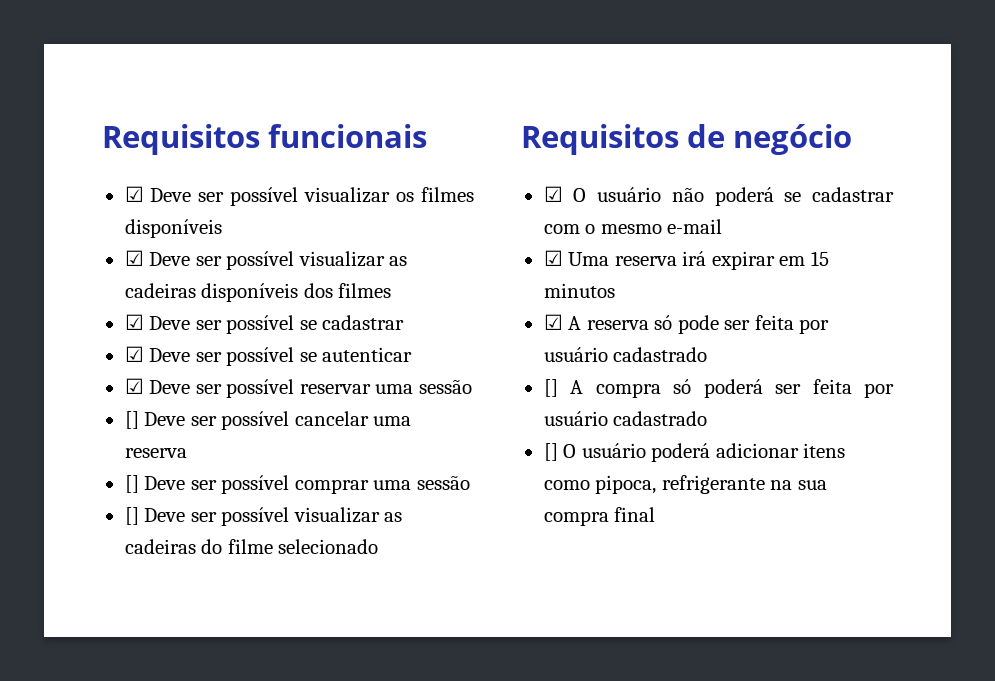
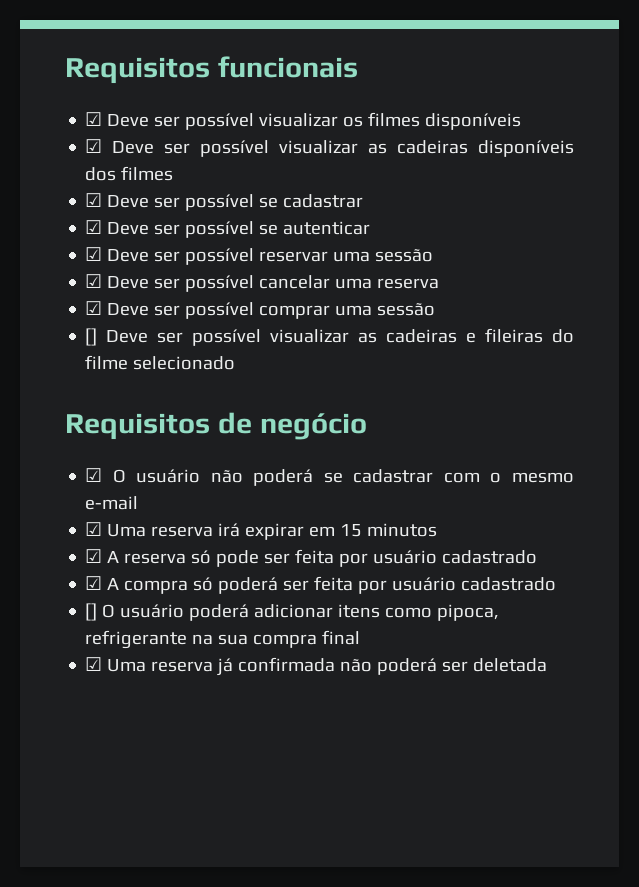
[124,411,139,429] [] -> [85,274,103,288] ☑
[124,475,139,493] [] -> [85,301,103,315] ☑
(196, 546) none -> [466,328,544,343] e fileiras
[543,379,558,397] [] -> [85,576,103,590] ☑
(656, 514) none -> [85,657,548,676] // ☑ Uma reserva já confirmada não poderá ser deletada

